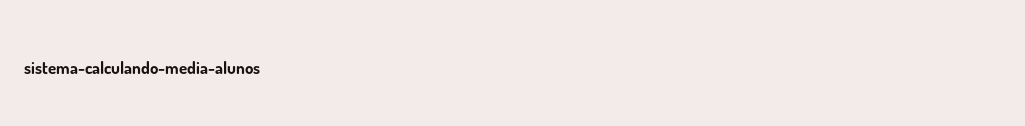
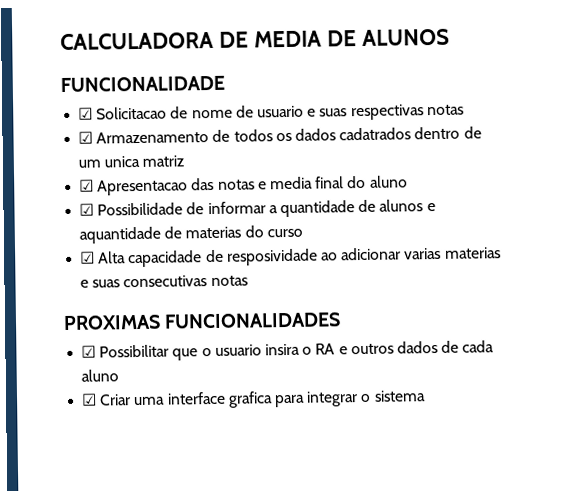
[24,61,260,74] sistema-calculando-media-alunos -> [60,28,450,51] [60,75,225,93] [78,104,464,121] [78,126,482,144] [78,155,185,168] [79,175,408,196] [79,199,436,218] [79,225,303,244] [80,247,501,268] [80,275,248,288] [63,312,342,330] [81,340,495,361] [81,369,120,382] [81,390,426,408] CALCULADORA DE MEDIA DE ALUNOS // FUNCIONALIDADE // ☑ Solicitacao de nome de usuario e suas respectivas notas // ☑ Armazenamento de todos os dados cadatrados dentro de um unica matriz // ☑ Apresentacao das notas e media final do aluno // ☑ Possibilidade de informar a quantidade de alunos e aquantidade de materias do curso // ☑ Alta capacidade de resposividade ao adicionar varias materias e suas consecutivas notas // PROXIMAS FUNCIONALIDADES // ☑ Possibilitar que o usuario insira o RA e outros dados de cada aluno // ☑ Criar uma interface grafica para integrar o sistema

